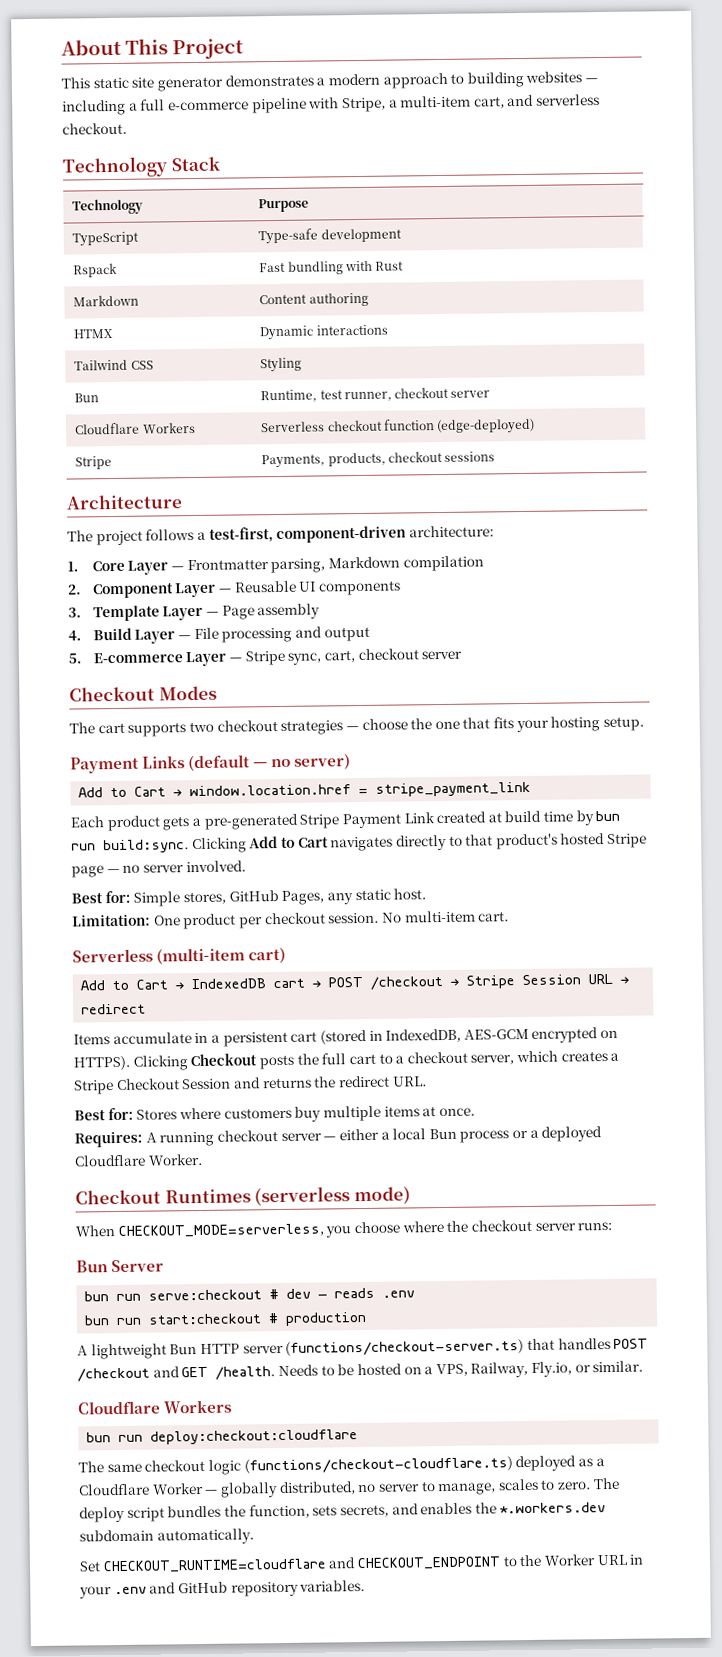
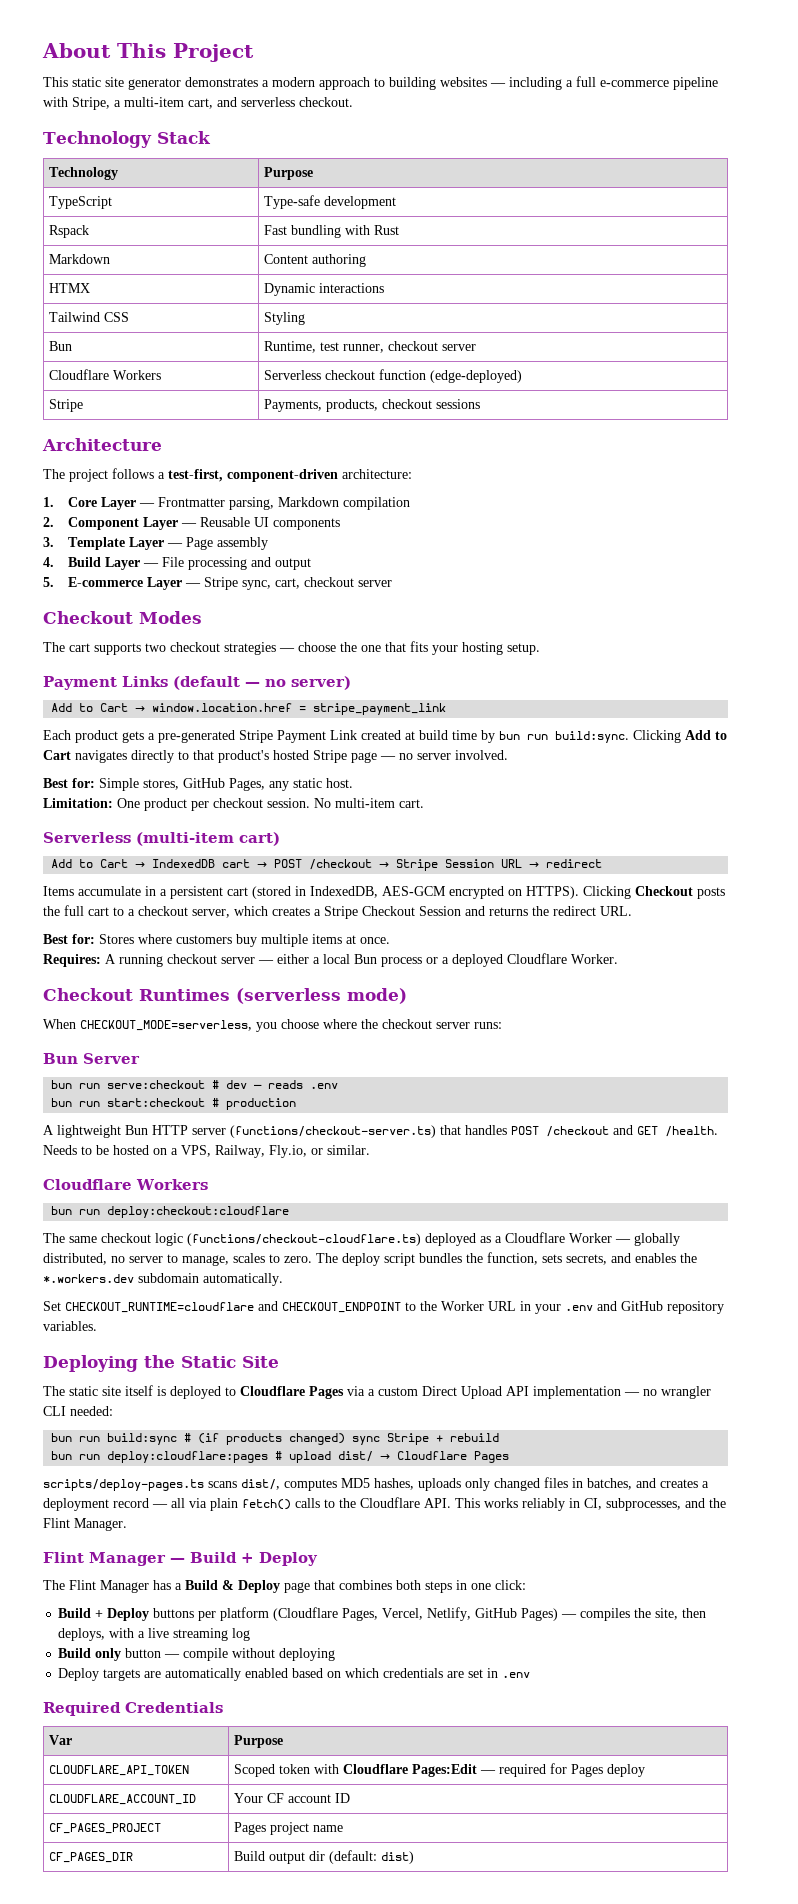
(366, 1586) none -> [43,1355,279,1372] [43,1385,711,1399] [43,1406,113,1416] [51,1433,500,1445] [51,1451,510,1463] [43,1477,709,1491] [43,1497,726,1511] [43,1518,127,1531] [43,1552,318,1566] [43,1580,526,1593] [58,1607,707,1621] [58,1628,251,1641] [58,1648,336,1661] [58,1668,531,1681] [43,1702,223,1716] [49,1735,73,1745] [234,1735,284,1748] [49,1765,190,1776] [234,1763,646,1777] [49,1794,197,1805] [234,1793,351,1803] [49,1823,162,1834] [234,1822,344,1835] [49,1852,134,1863] [234,1850,415,1864] // Deploying the Static Site // The static site itself is deployed to Cloudflare Pages via a custom Direct Upload API implementation — no wrangler CLI needed: // bun run build:sync # (if products changed) sync Stripe + rebuild // bun run deploy:cloudflare:pages # upload dist/ → Cloudflare Pages // scripts/deploy-pages.ts scans dist/, computes MD5 hashes, uploads only changed files in batches, and creates a deployment record — all via plain fetch() calls to the Cloudflare API. This works reliably in CI, subprocesses, and the Flint Manager. // Flint Manager — Build + Deploy // The Flint Manager has a Build & Deploy page that combines both steps in one click: // Build + Deploy buttons per platform (Cloudflare Pages, Vercel, Netlify, GitHub Pages) — compiles the site, then deploys, with a live streaming log // Build only button — compile without deploying // Deploy targets are automatically enabled based on which credentials are set in .env // Required Credentials // Var | Purpose // CLOUDFLARE_API_TOKEN | Scoped token with Cloudflare Pages:Edit — required for Pages deploy // CLOUDFLARE_ACCOUNT_ID | Your CF account ID // CF_PAGES_PROJECT | Pages project name // CF_PAGES_DIR | Build output dir (default: dist)

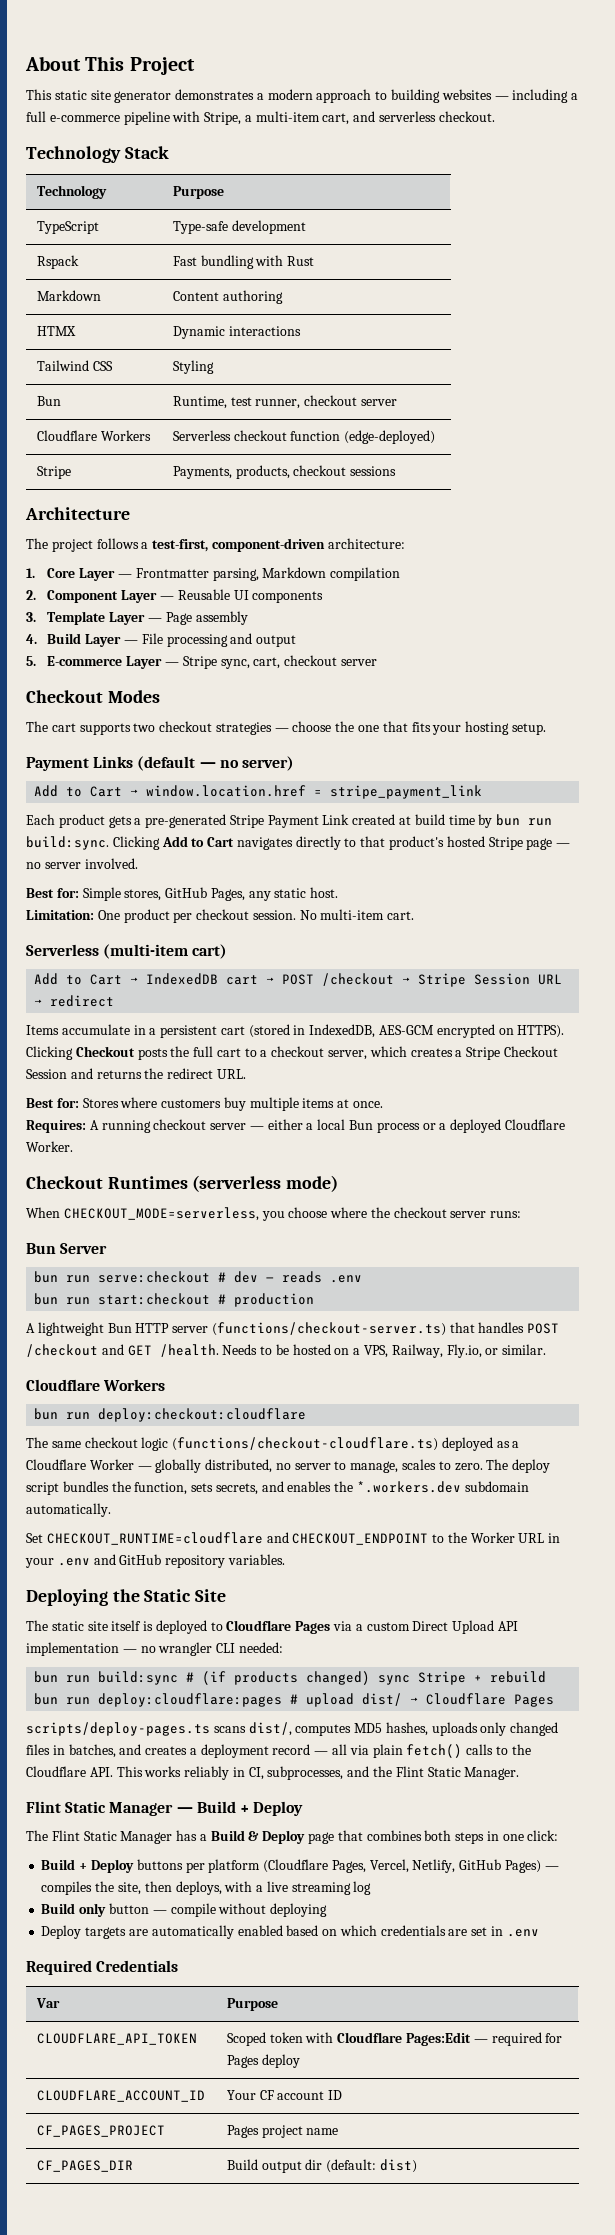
(70, 1523) none -> [427,1767,461,1777] Static
(84, 1557) none -> [65,1801,107,1813] Static
(96, 1585) none -> [83,1831,117,1841] Static

